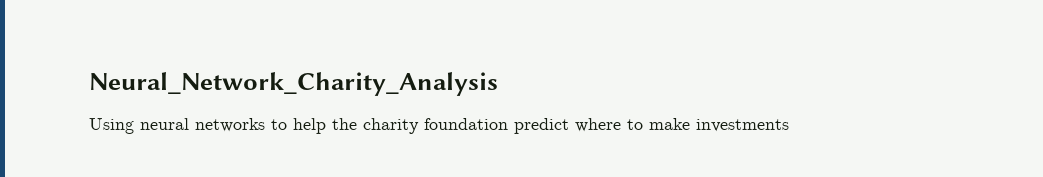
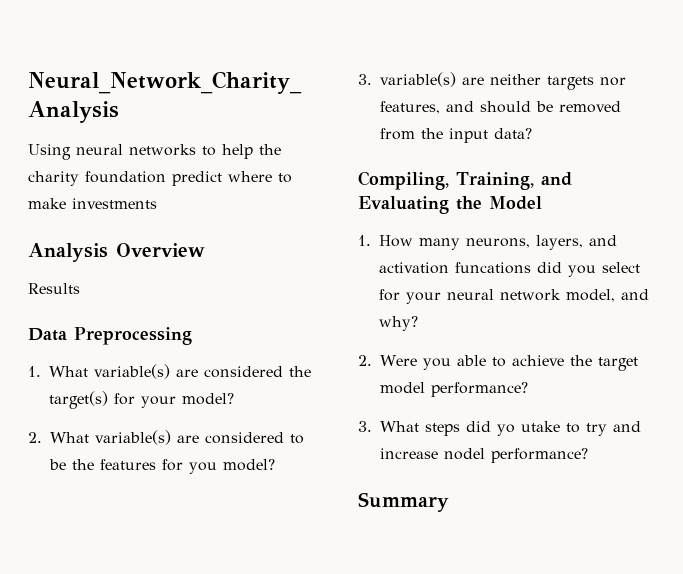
(789, 125) none -> [28,243,205,262] [28,283,80,294] [28,327,192,345] [28,364,311,379] [49,391,234,409] [28,430,304,445] [49,459,275,474] [358,72,626,90] [380,101,621,114] [380,128,532,143] [358,171,572,190] [358,196,542,214] [358,235,617,250] [379,262,640,277] [379,289,649,304] [379,316,418,331] [358,355,638,371] [380,382,528,397] [358,421,641,436] [380,448,588,463] [358,492,449,512] // Analysis Overview // Results // Data Preprocessing // 1. What variable(s) are considered the target(s) for your model? // 2. What variable(s) are considered to be the features for you model? // 3. variable(s) are neither targets nor features, and should be removed from the input data? // Compiling, Training, and Evaluating the Model // 1. How many neurons, layers, and activation funcations did you select for your neural network model, and why? // 2. Were you able to achieve the target model performance? // 3. What steps did yo utake to try and increase nodel performance? // Summary

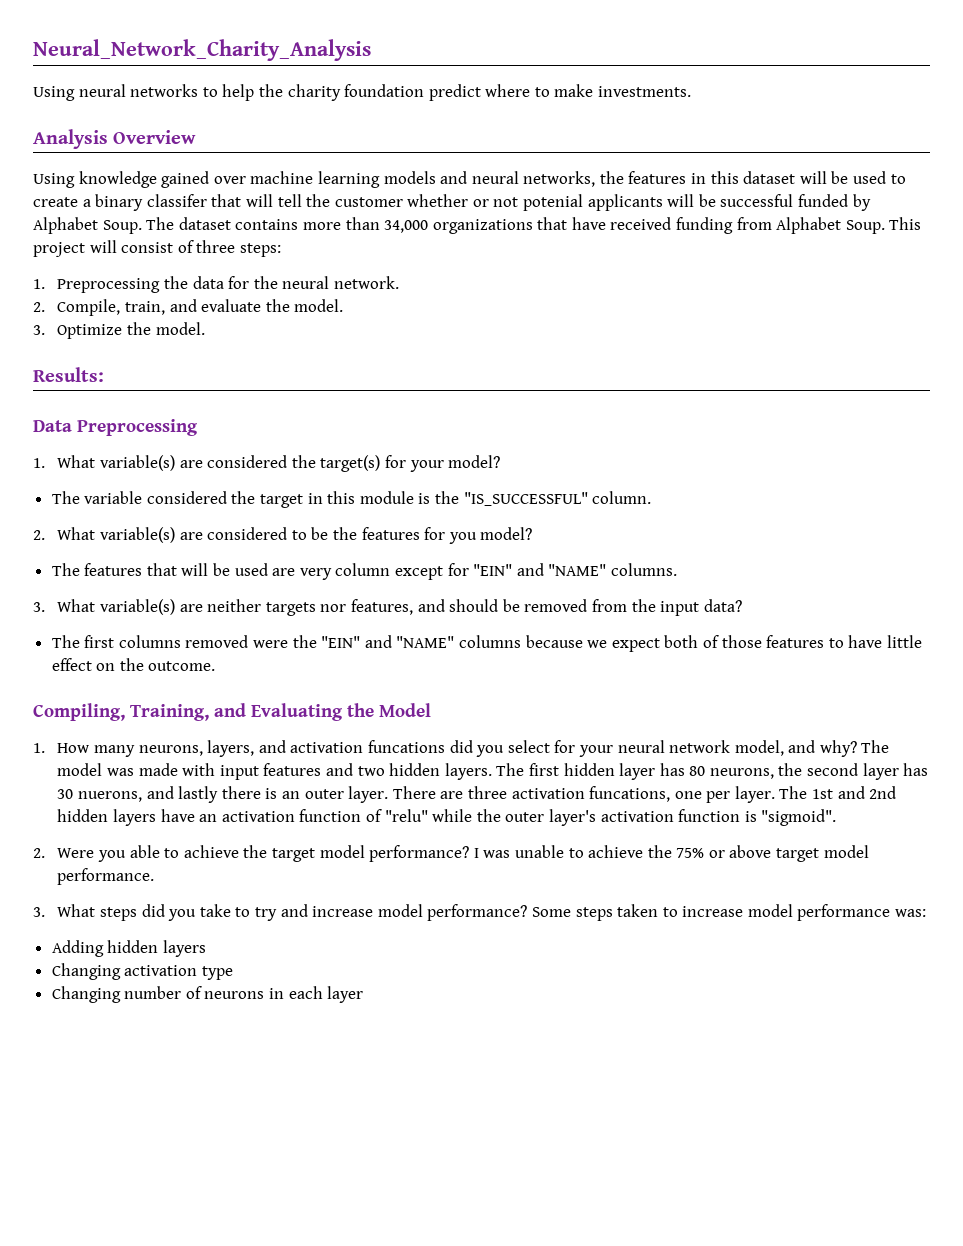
[72,198,157,209] investments -> [598,86,692,97] investments.
[28,283,80,294] Results -> [33,171,906,188] [33,194,871,211] [33,217,922,234] [33,240,281,257] [33,276,399,293] [33,299,344,316] [33,322,205,339] [33,367,104,382] Using knowledge gained over machine learning models and neural networks, the features in this dataset will be used to create a binary classifer that will tell the customer whether or not potenial applicants will be successful funded by Alphabet Soup. The dataset contains more than 34,000 organizations that have received funding from Alphabet Soup. This project will consist of three steps: // 1. Preprocessing the data for the neural network. // 2. Compile, train, and evaluate the model. // 3. Optimize the model. // Results:
(234, 399) none -> [51,491,652,508] // The variable considered the target in this module is the "IS_SUCCESSFUL" column.
[358,74,372,85] // 3. -> [51,563,677,580] [33,599,96,612] // The features that will be used are very column except for "EIN" and "NAME" columns. // 3. What
(532, 133) none -> [51,635,922,652] [51,658,216,671] // The first columns removed were the "EIN" and "NAME" columns because we expect both of those features to have little effect on the outcome.
(418, 323) none -> [861,740,890,753] [57,763,929,780] [57,786,897,803] [57,809,837,826] The model was made with input features and two hidden layers. The first hidden layer has 80 neurons, the second layer has 30 nuerons, and lastly there is an outer layer. There are three activation funcations, one per layer. The 1st and 2nd hidden layers have an activation function of "relu" while the outer layer's activation function is "sigmoid".
(528, 389) none -> [473,845,869,862] [57,868,155,885] I was unable to achieve the 75% or above target model performance.
[497,421,560,436] yo utake -> [168,904,231,921] you take
[444,448,588,463] [358,492,449,512] nodel performance? // Summary -> [377,904,927,921] [51,940,206,957] [51,963,233,980] [51,986,364,1003] model performance? Some steps taken to increase model performance was: // Adding hidden layers // Changing activation type // Changing number of neurons in each layer

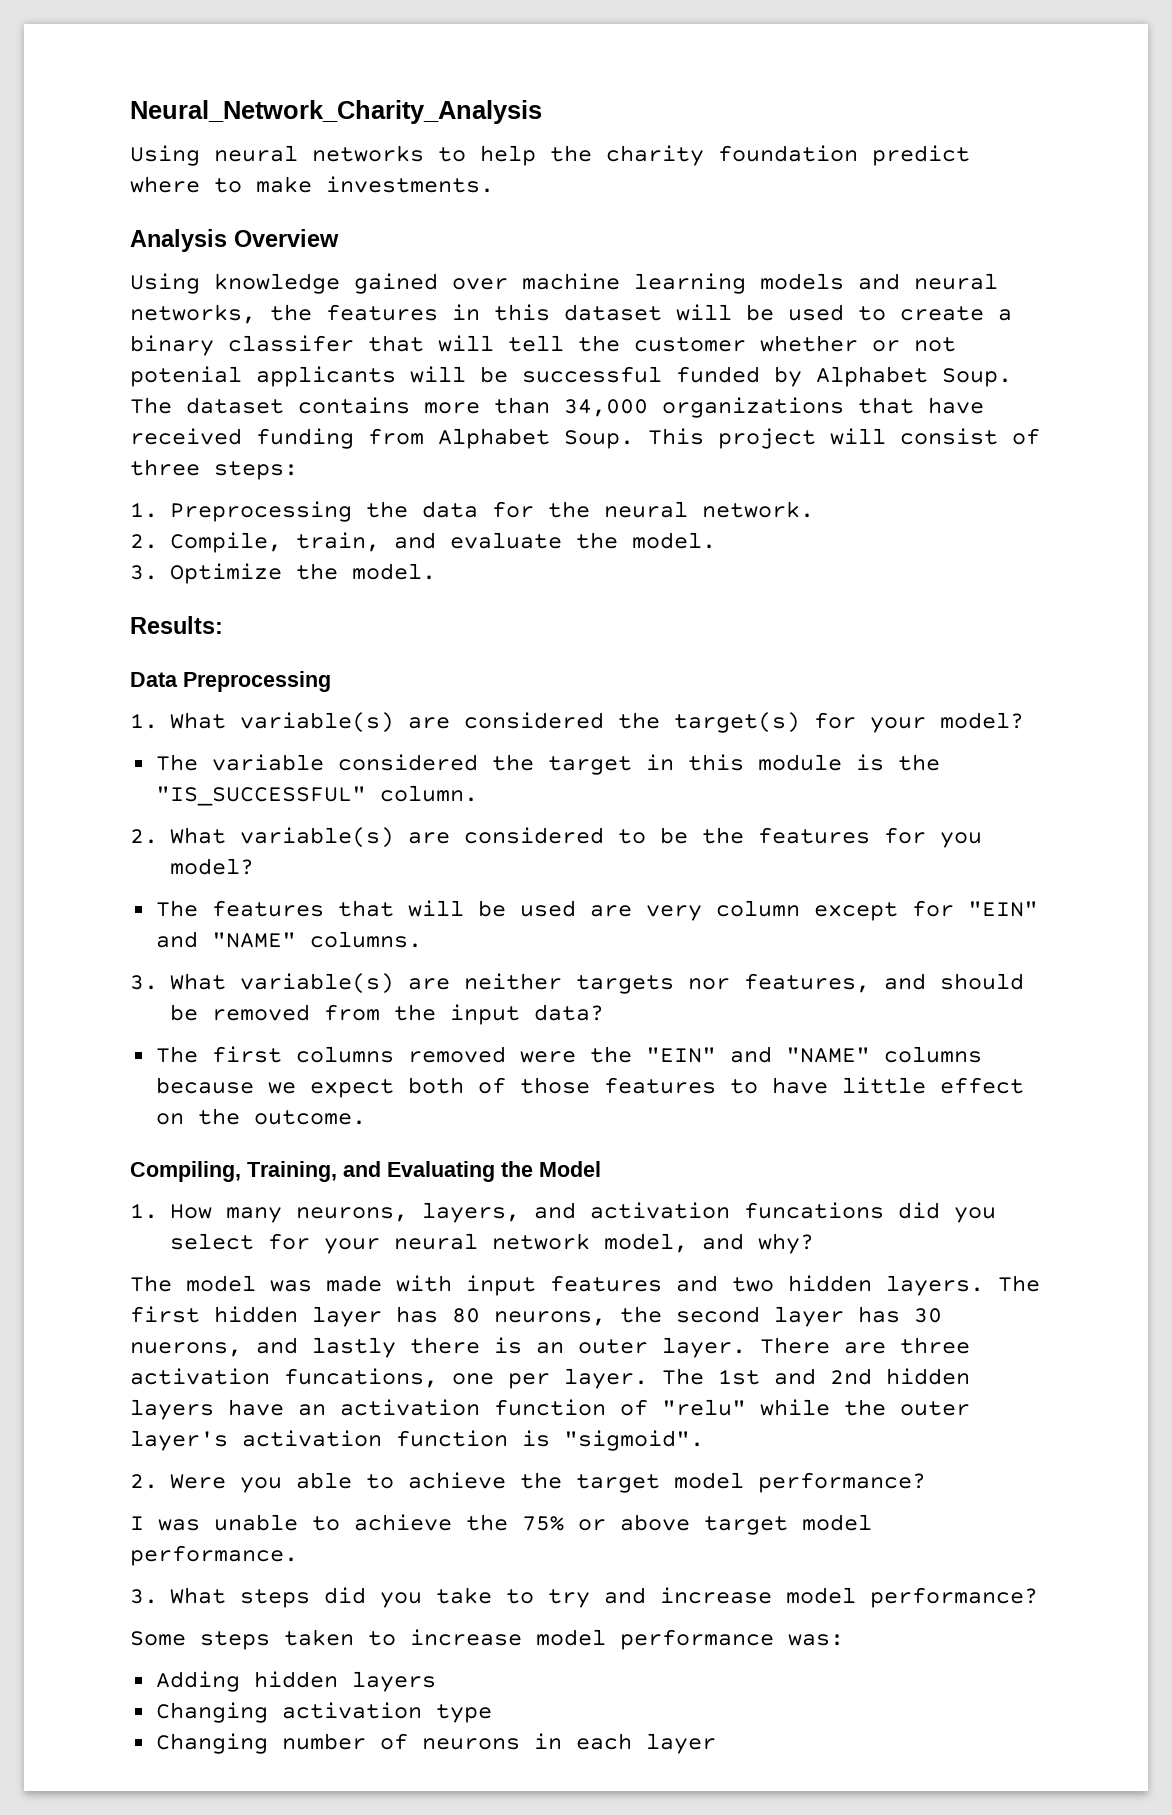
(857, 748) none -> (814, 1243) //
(470, 853) none -> (926, 1482) //
(528, 912) none -> (1038, 1597) //

